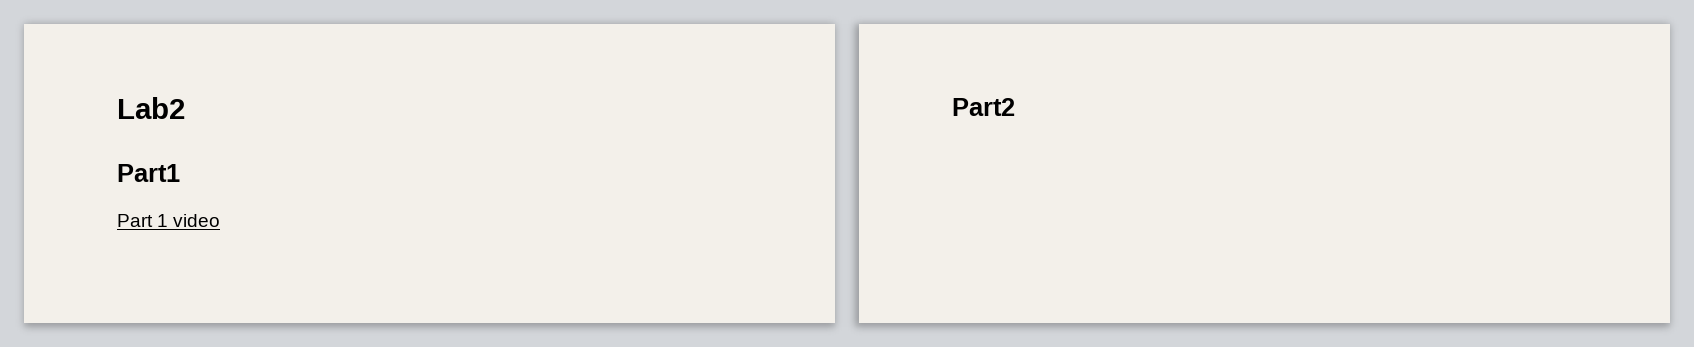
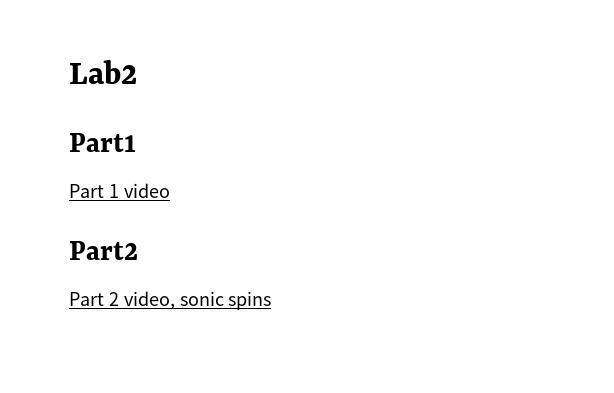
(1015, 107) none -> [69,291,272,310] // Part 2 video, sonic spins

